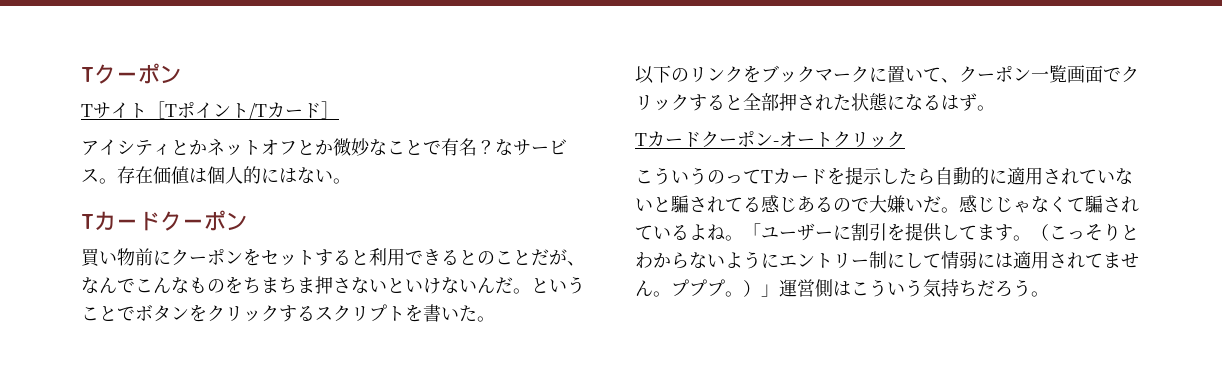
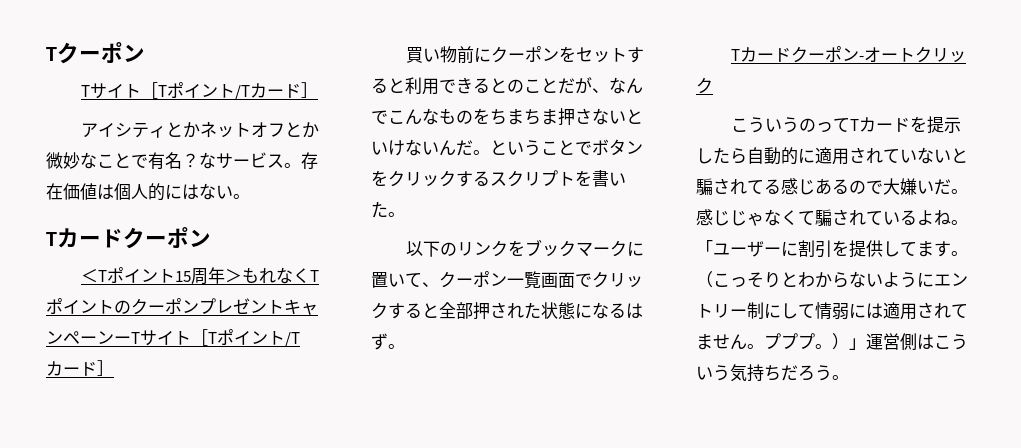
(248, 221) none -> [80,267,319,285] [46,298,318,315] [46,329,300,347] [46,360,114,376] // ＜Tポイント15周年＞もれなくTポイントのクーポンプレゼントキャンペーンーTサイト［Tポイント/Tカード］

